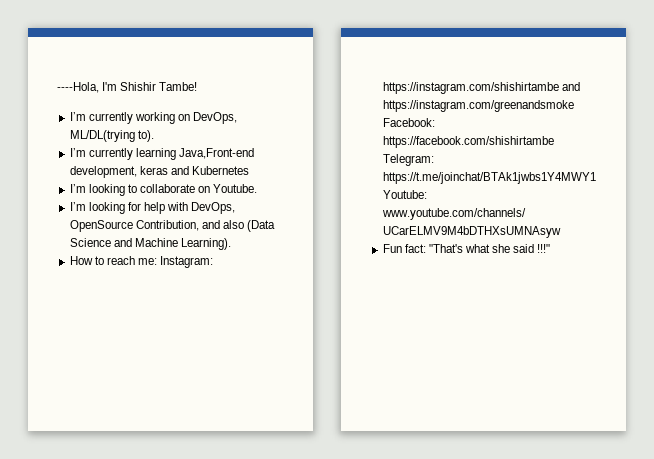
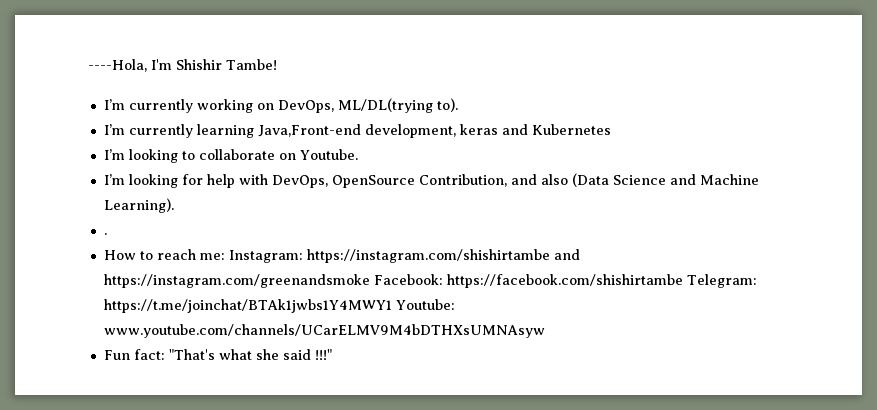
(231, 244) none -> [103,233,107,235] // .

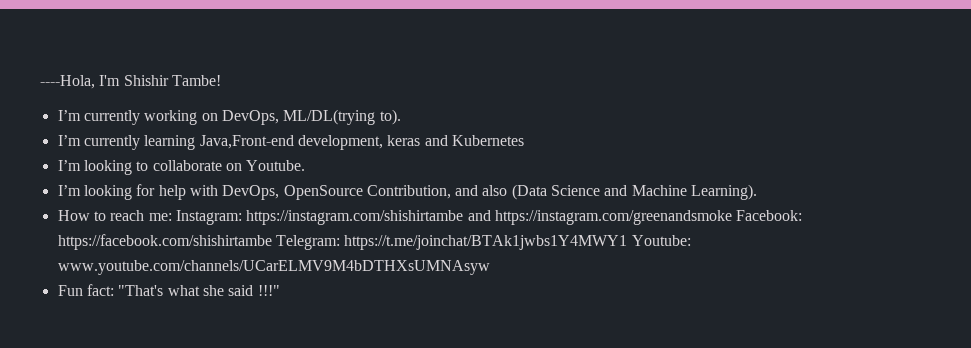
[103,233,107,235] // . -> (758, 192) none

